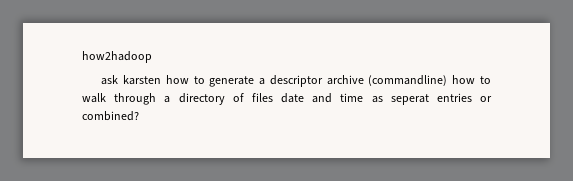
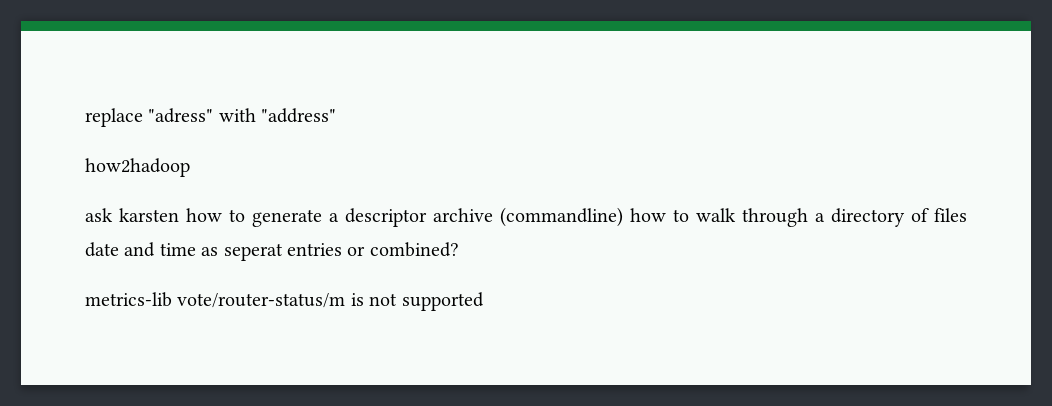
(82, 57) none -> [85,108,337,127] replace "adress" with "address" //
(139, 116) none -> [85,292,484,311] // metrics-lib vote/router-status/m is not supported

